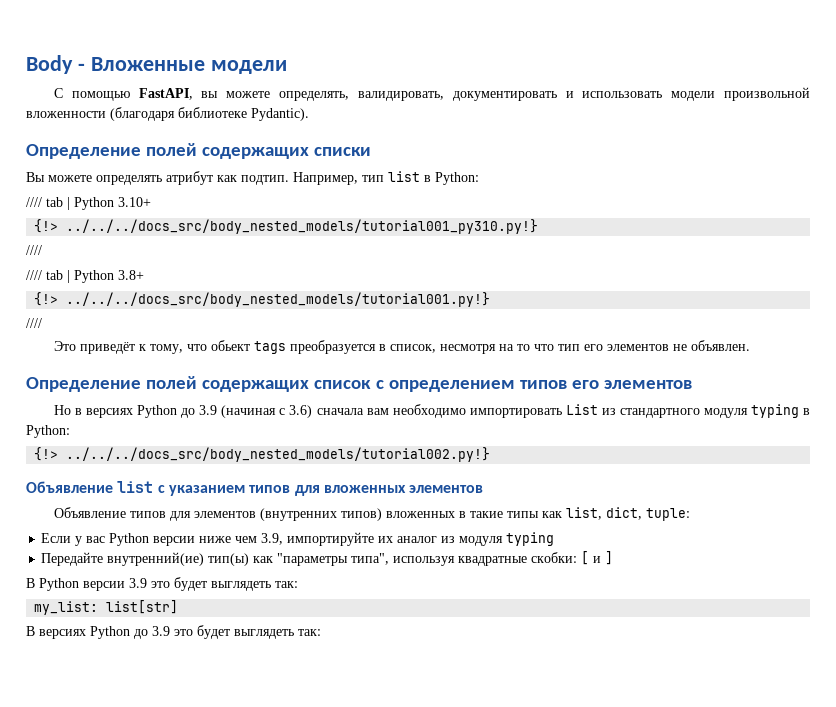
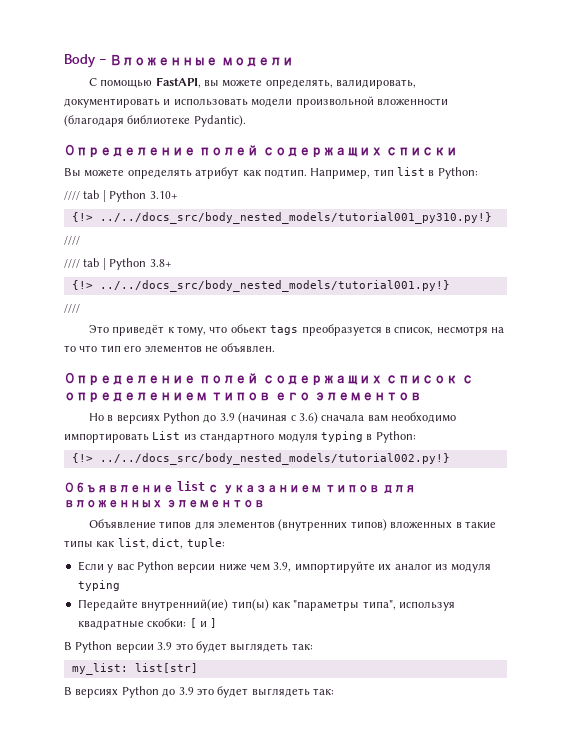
[66,219,539,234] ../../../docs_src/body_nested_models/tutorial001_py310.py!} -> [99,212,492,224] ../../docs_src/body_nested_models/tutorial001_py310.py!}
[66,292,491,307] ../../../docs_src/body_nested_models/tutorial001.py!} -> [99,280,450,292] ../../docs_src/body_nested_models/tutorial001.py!}
[66,447,491,462] ../../../docs_src/body_nested_models/tutorial002.py!} -> [99,453,450,465] ../../docs_src/body_nested_models/tutorial002.py!}

